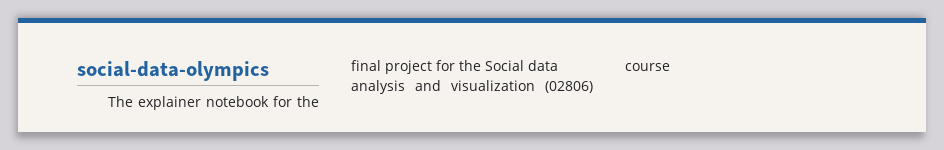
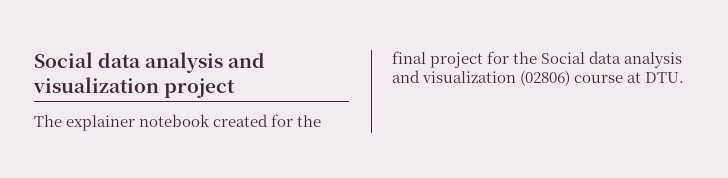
[77,61,269,81] social-data-olympics -> [34,52,266,73] [33,77,236,98] Social data analysis and visualization project
(270, 101) none -> [213,114,269,127] created
(670, 67) none -> [627,72,685,83] at DTU.

